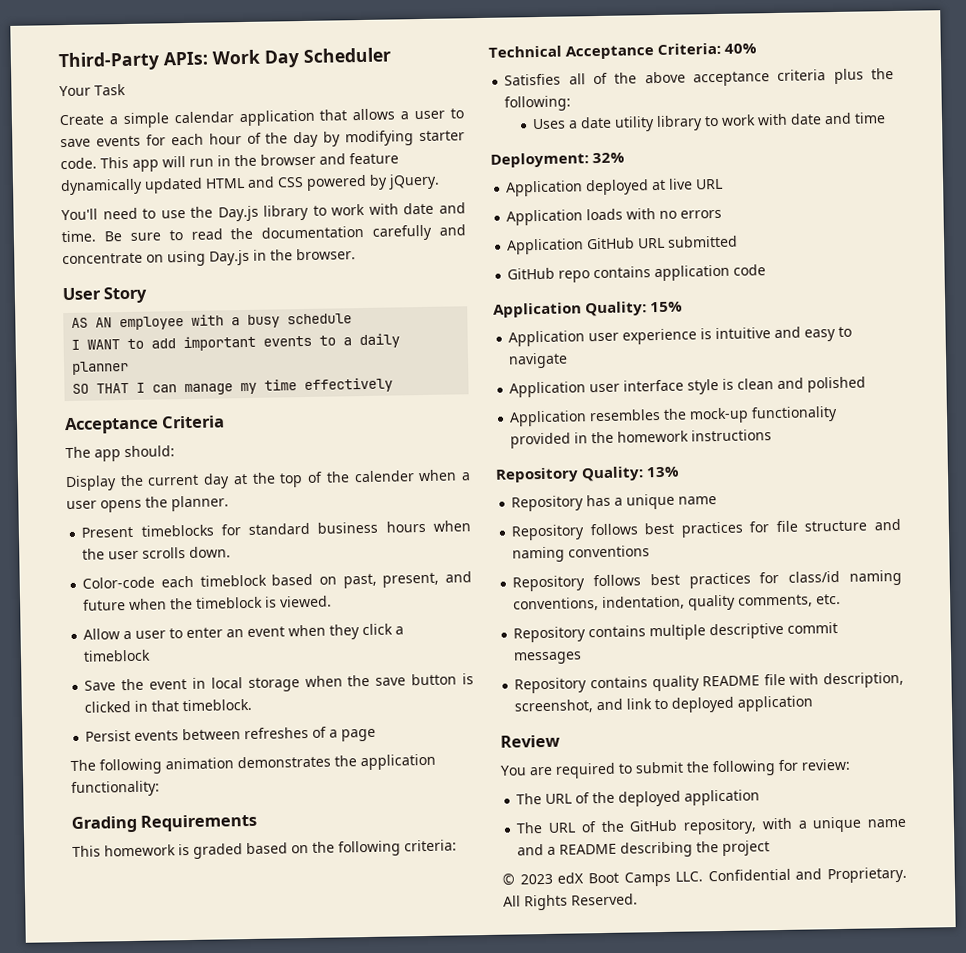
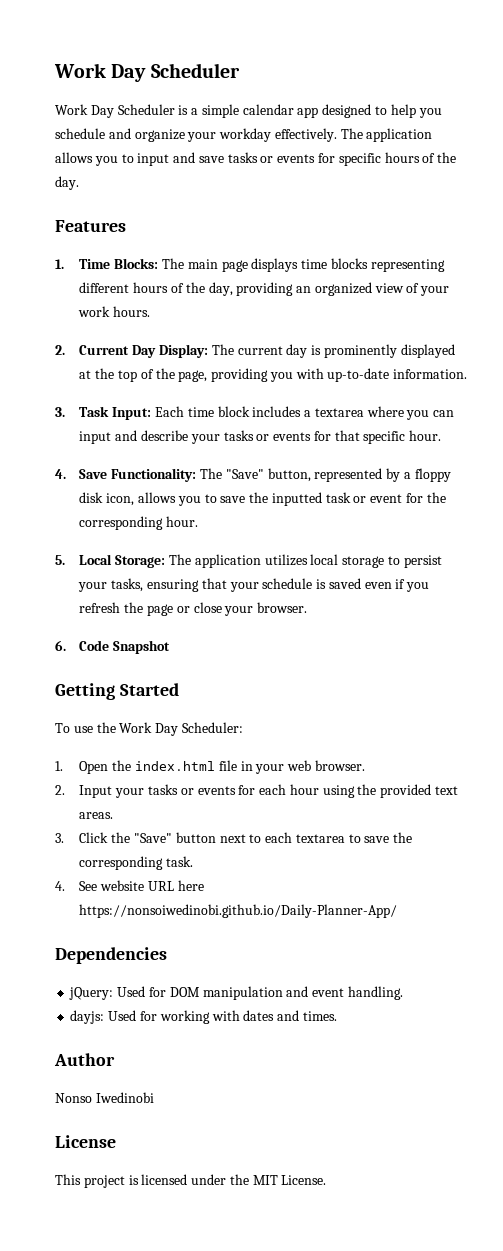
[58,51,208,72] Third-Party APIs: -> (54, 70) none
[59,83,126,97] [59,108,465,129] [60,130,465,148] [60,152,399,172] [60,173,440,196] [61,202,466,222] [61,224,466,243] [62,248,356,267] [62,286,149,304] [71,313,353,331] [71,333,401,352] [72,360,130,375] [72,377,394,396] [64,415,226,435] [65,445,175,462] [65,473,231,492] Your Task // Create a simple calendar application that allows a user to save events for each hour of the day by modifying starter code. This app will run in the browser and feature dynamically updated HTML and CSS powered by jQuery. // You'll need to use the Day.js library to work with date and time. Be sure to read the documentation carefully and concentrate on using Day.js in the browser. // User Story // AS AN employee with a busy schedule // I WANT to add important events to a daily planner // SO THAT I can manage my time effectively // Acceptance Criteria // The app should: // Display the current day -> [55,104,442,118] [55,128,433,142] [55,152,457,166] [55,176,79,190] [55,220,126,232] [55,258,445,272] [79,282,450,296] [78,306,151,317] [55,344,455,358] Work Day Scheduler is a simple calendar app designed to help you schedule and organize your workday effectively. The application allows you to input and save tasks or events for specific hours of the day. // Features // 1. Time Blocks: The main page displays time blocks representing different hours of the day, providing an organized view of your work hours. // 2. Current Day Display: The current day is prominently displayed
[353,469,471,483] [66,495,229,513] [81,520,471,538] [82,546,232,560] [82,571,472,589] [83,595,333,611] [83,623,405,640] [83,649,152,662] [84,673,475,693] [84,698,253,713] [85,726,377,742] [70,753,436,775] [71,780,160,798] [71,813,258,834] [72,839,457,859] [488,42,758,60] [504,67,894,87] [504,95,572,112] [532,112,887,132] [490,152,626,168] [506,178,724,197] [506,208,723,226] [506,235,739,255] [507,264,767,283] [493,301,684,318] [508,326,853,347] [508,352,569,369] [509,376,867,398] [509,405,839,427] [510,429,773,449] [495,466,681,483] [511,493,718,512] [511,518,901,541] [512,545,651,563] [512,569,902,592] [513,593,842,612] [513,622,839,643] [513,651,583,665] [514,671,904,694] [514,695,815,714] [500,734,560,748] [500,758,851,779] [516,789,761,807] [516,816,906,835] [517,840,771,858] [502,866,907,887] [503,893,638,911] calender when a user opens the planner. // Present timeblocks for standard business hours when the user scrolls down. // Color-code each timeblock based on past, present, and future when the timeblock is viewed. // Allow a user to enter an event when they click a timeblock // Save the event in local storage when the save button is clicked in that timeblock. // Persist events between refreshes of a page // The following animation demonstrates the application functionality: // Grading Requirements // This homework is graded based on the following criteria: // Technical Acceptance Criteria: 40% // Satisfies all of the above acceptance criteria plus the following: // Uses a date utility library to work with date and time // Deployment: 32% // Application deployed at live URL // Application loads with no errors // Application GitHub URL submitted // GitHub repo contains application code // Application Quality: 15% // Application user experience is intuitive and easy to navigate // Application user interface style is clean and polished // Application resembles the mock-up functionality provided in the homework instructions // Repository Quality: 13% // Repository has a unique name // Repository follows best practices for file structure and naming conventions // Repository follows best practices for class/id naming conventions, indentation, quality comments, etc. // Repository contains multiple descriptive commit messages // Repository contains quality README file with description, screenshot, and link to deployed application // Review // You are required to submit the following for review: // The URL of the deployed application // The URL of the GitHub repository, with a unique name and a README describing the project // © 2023 edX Boot Camps LLC. Confidential and Proprietary. All Rights Reserved. -> [178,368,468,382] [55,406,455,420] [79,430,442,444] [55,468,451,482] [79,492,446,506] [79,516,199,530] [55,554,442,568] [78,578,430,592] [79,602,308,616] [55,640,171,654] [55,683,179,700] [55,722,243,736] [55,760,365,774] [55,784,459,798] [79,812,114,819] [55,832,413,843] [79,856,194,870] [55,880,204,891] [79,904,398,918] [55,947,167,964] [69,986,403,1000] [70,1010,337,1024] [54,1053,115,1066] [55,1092,154,1103] [55,1135,116,1148] [55,1174,327,1188] page, providing you with up-to-date information. // 3. Task Input: Each time block includes a textarea where you can input and describe your tasks or events for that specific hour. // 4. Save Functionality: The "Save" button, represented by a floppy disk icon, allows you to save the inputted task or event for the corresponding hour. // 5. Local Storage: The application utilizes local storage to persist your tasks, ensuring that your schedule is saved even if you refresh the page or close your browser. // 6. Code Snapshot // Getting Started // To use the Work Day Scheduler: // 1. Open the index.html file in your web browser. // 2. Input your tasks or events for each hour using the provided text areas. // 3. Click the "Save" button next to each textarea to save the corresponding task. // 4. See website URL here https://nonsoiwedinobi.github.io/Daily-Planner-App/ // Dependencies // jQuery: Used for DOM manipulation and event handling. // dayjs: Used for working with dates and times. // Author // Nonso Iwedinobi // License // This project is licensed under the MIT License.

